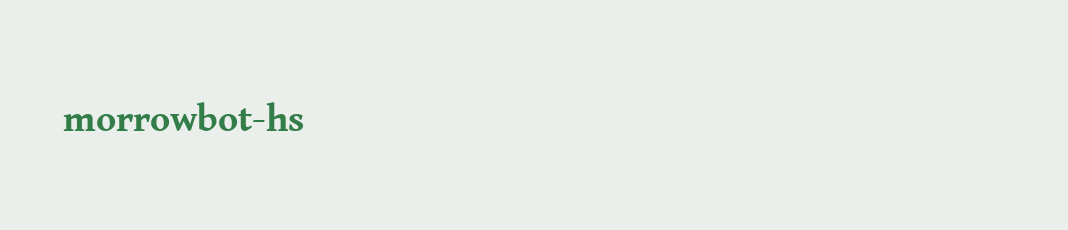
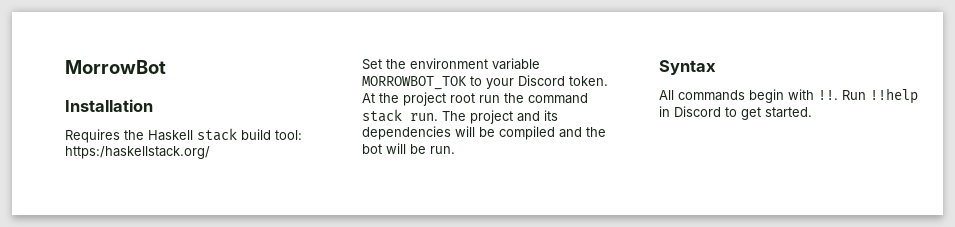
[63,102,304,131] morrowbot-hs -> [65,60,166,74] [65,99,153,112] [65,128,302,143] [65,146,210,159] [362,58,540,70] [362,75,608,90] [362,92,588,106] [362,109,558,124] [362,126,606,140] [362,143,455,154] [659,60,716,75] [659,88,918,104] [659,106,812,120] MorrowBot // Installation // Requires the Haskell stack build tool: https:/haskellstack.org/ // Set the environment variable MORROWBOT_TOK to your Discord token. At the project root run the command stack run. The project and its dependencies will be compiled and the bot will be run. // Syntax // All commands begin with !!. Run !!help in Discord to get started.

